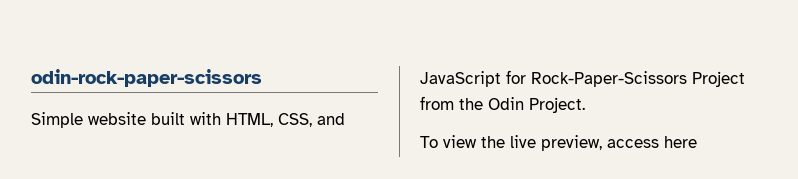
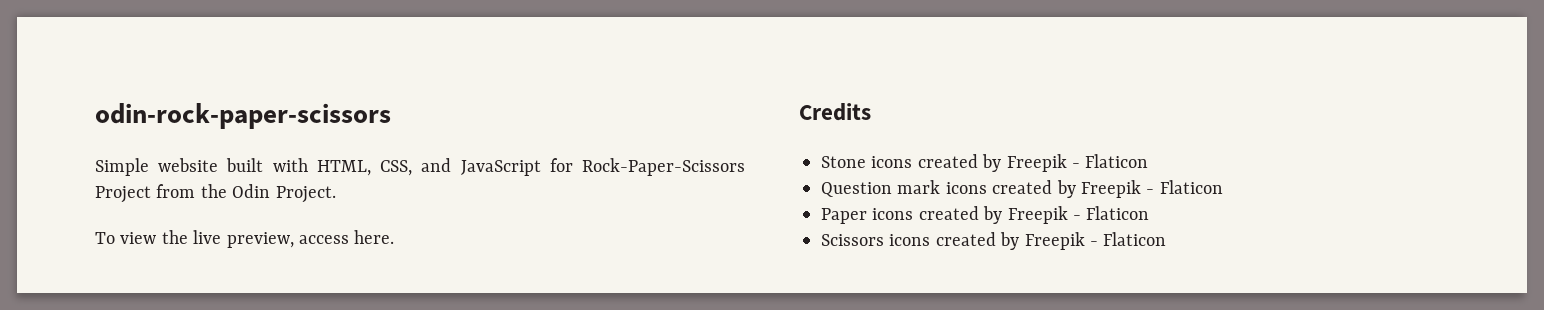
[664,136,697,148] here -> [354,230,395,244] [799,103,871,121] [821,154,1149,172] [821,180,1223,198] [821,206,1150,224] [821,232,1167,250] here. // Credits // Stone icons created by Freepik - Flaticon // Question mark icons created by Freepik - Flaticon // Paper icons created by Freepik - Flaticon // Scissors icons created by Freepik - Flaticon

